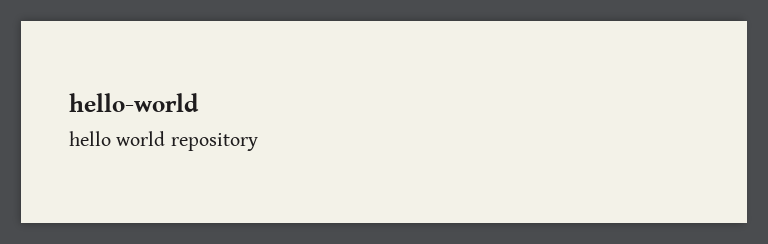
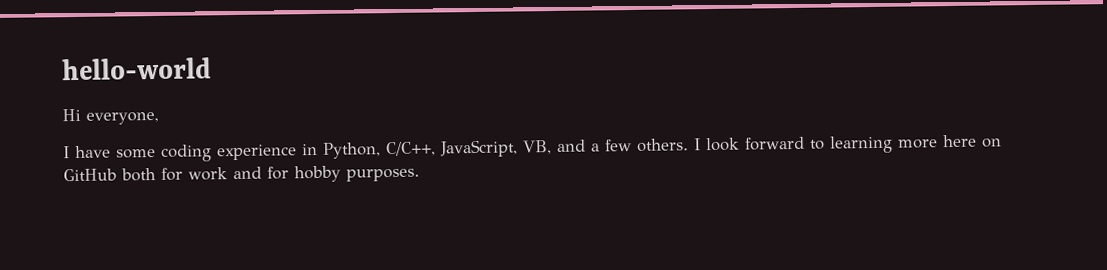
[69,131,258,151] hello world repository -> [62,108,159,125] [63,134,1002,162] [63,165,420,183] Hi everyone, // I have some coding experience in Python, C/C++, JavaScript, VB, and a few others. I look forward to learning more here on GitHub both for work and for hobby purposes.

